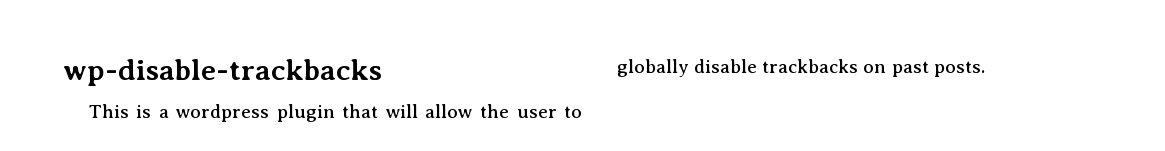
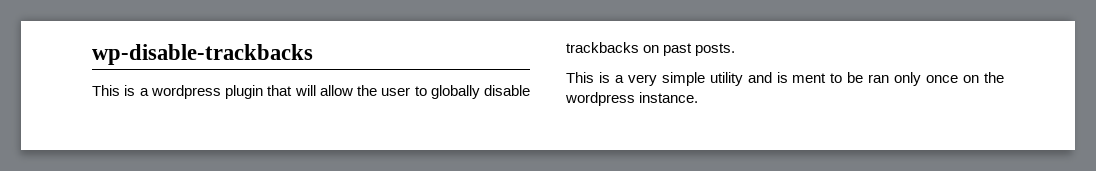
(985, 69) none -> [566,72,1004,86] [565,92,699,106] // This is a very simple utility and is ment to be ran only once on the wordpress instance.

